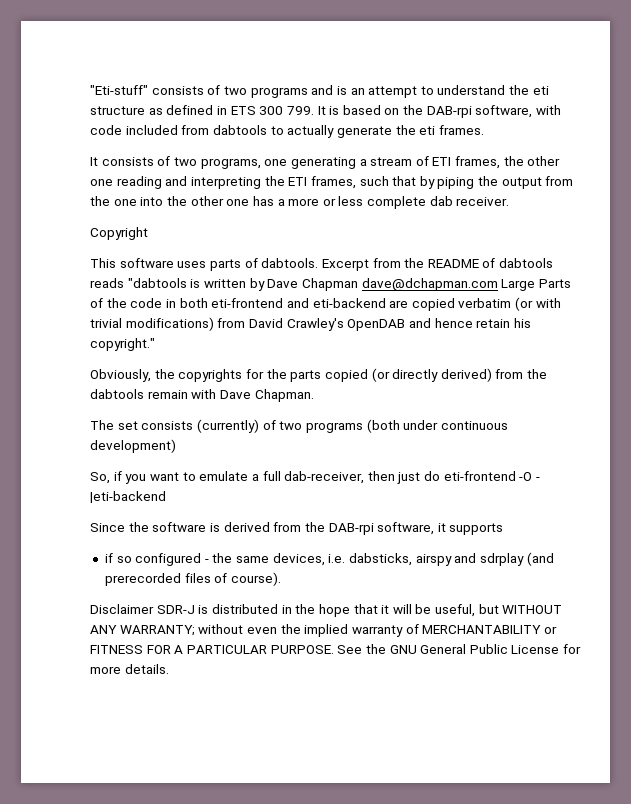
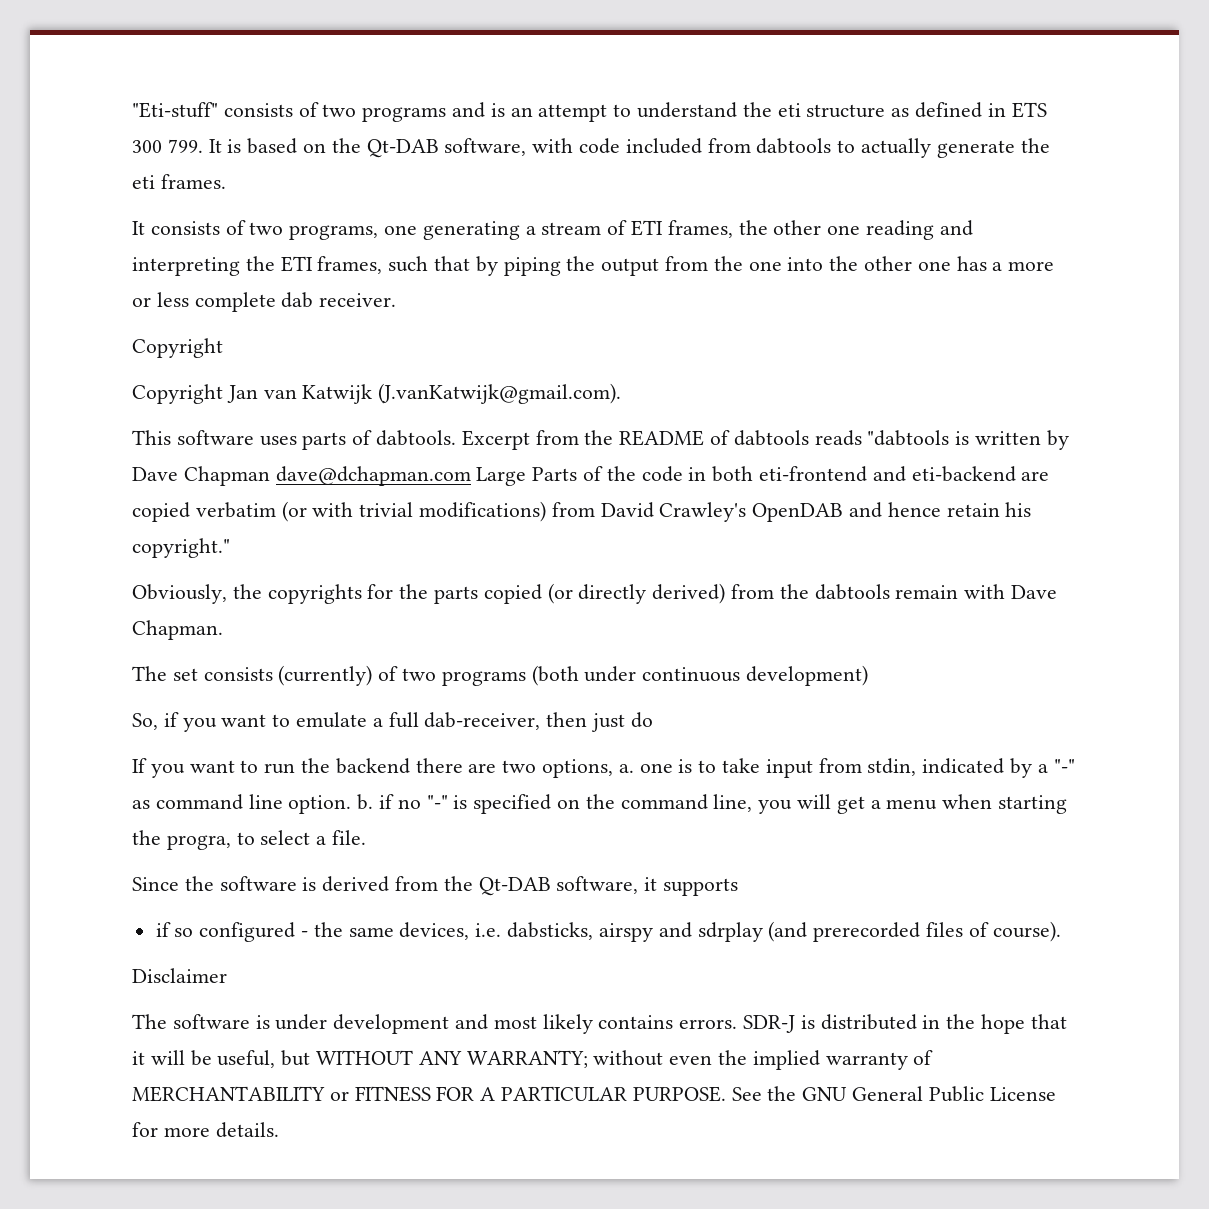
[426,106,472,118] DAB-rpi -> [366,139,439,158] Qt-DAB
(148, 233) none -> [132,383,622,404] // Copyright Jan van Katwijk (J.vanKatwijk@gmail.com).
[443,471,541,481] [90,491,166,503] eti-frontend -O - |eti-backend -> [132,758,1075,778] [132,794,1068,814] [132,830,367,850] // If you want to run the backend there are two options, a. one is to take input from stdin, indicated by a "-" as command line option. b. if no "-" is specified on the command line, you will get a menu when starting the progra, to select a file.
[328,523,374,535] DAB-rpi -> [478,877,551,896] Qt-DAB
(154, 609) none -> [132,1014,738,1034] // The software is under development and most likely contains errors.

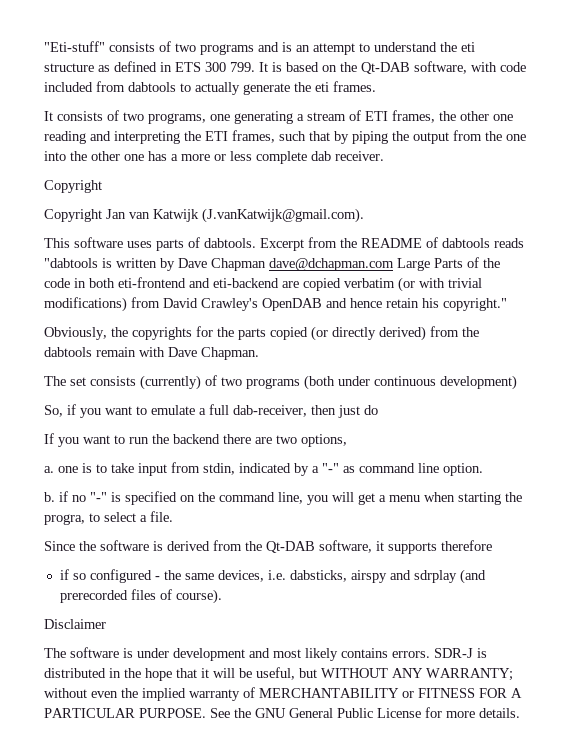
(614, 768) none -> (347, 440) //
(352, 804) none -> (483, 469) //
(739, 887) none -> [441,540,492,551] therefore

